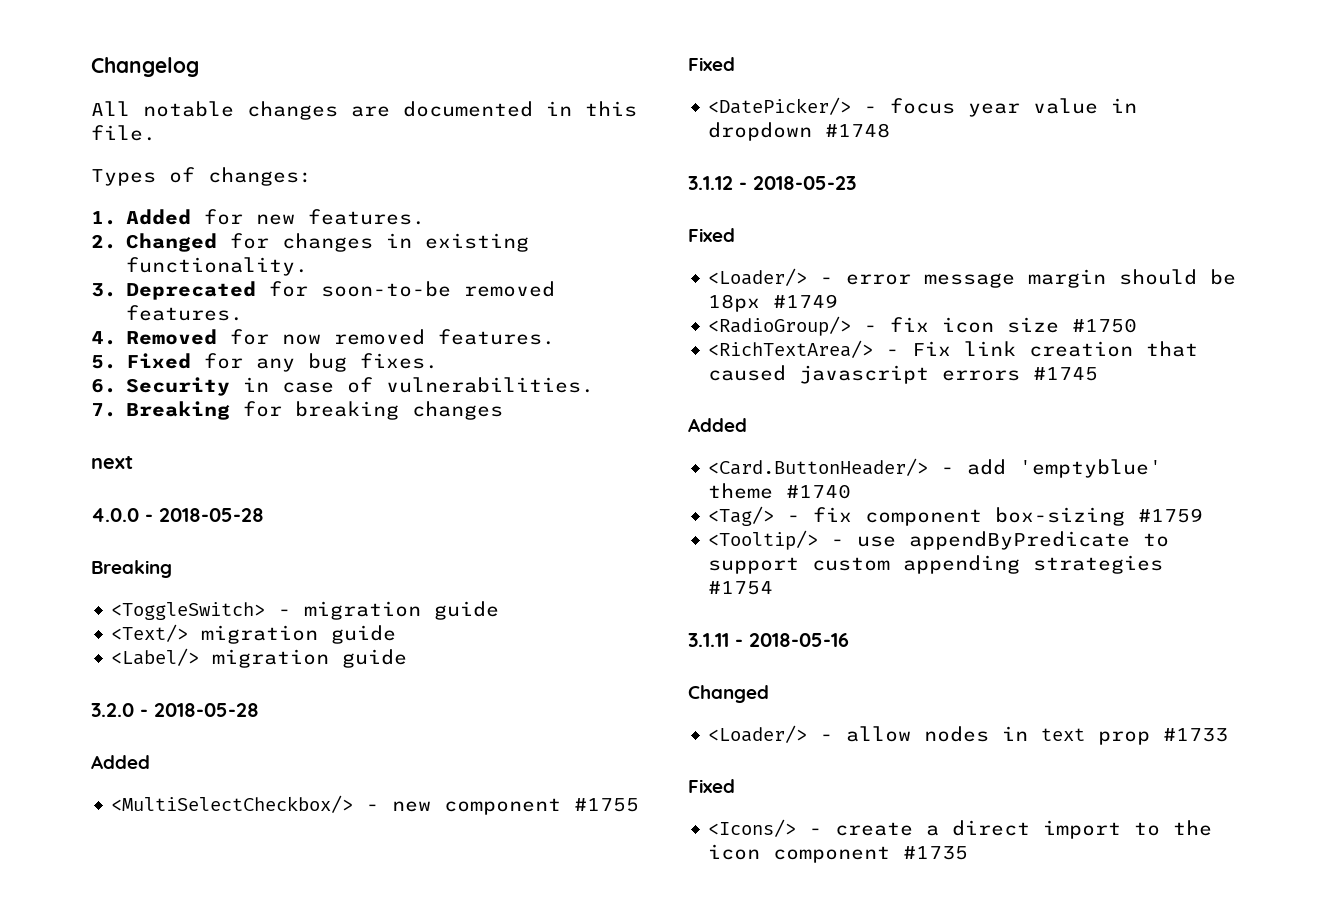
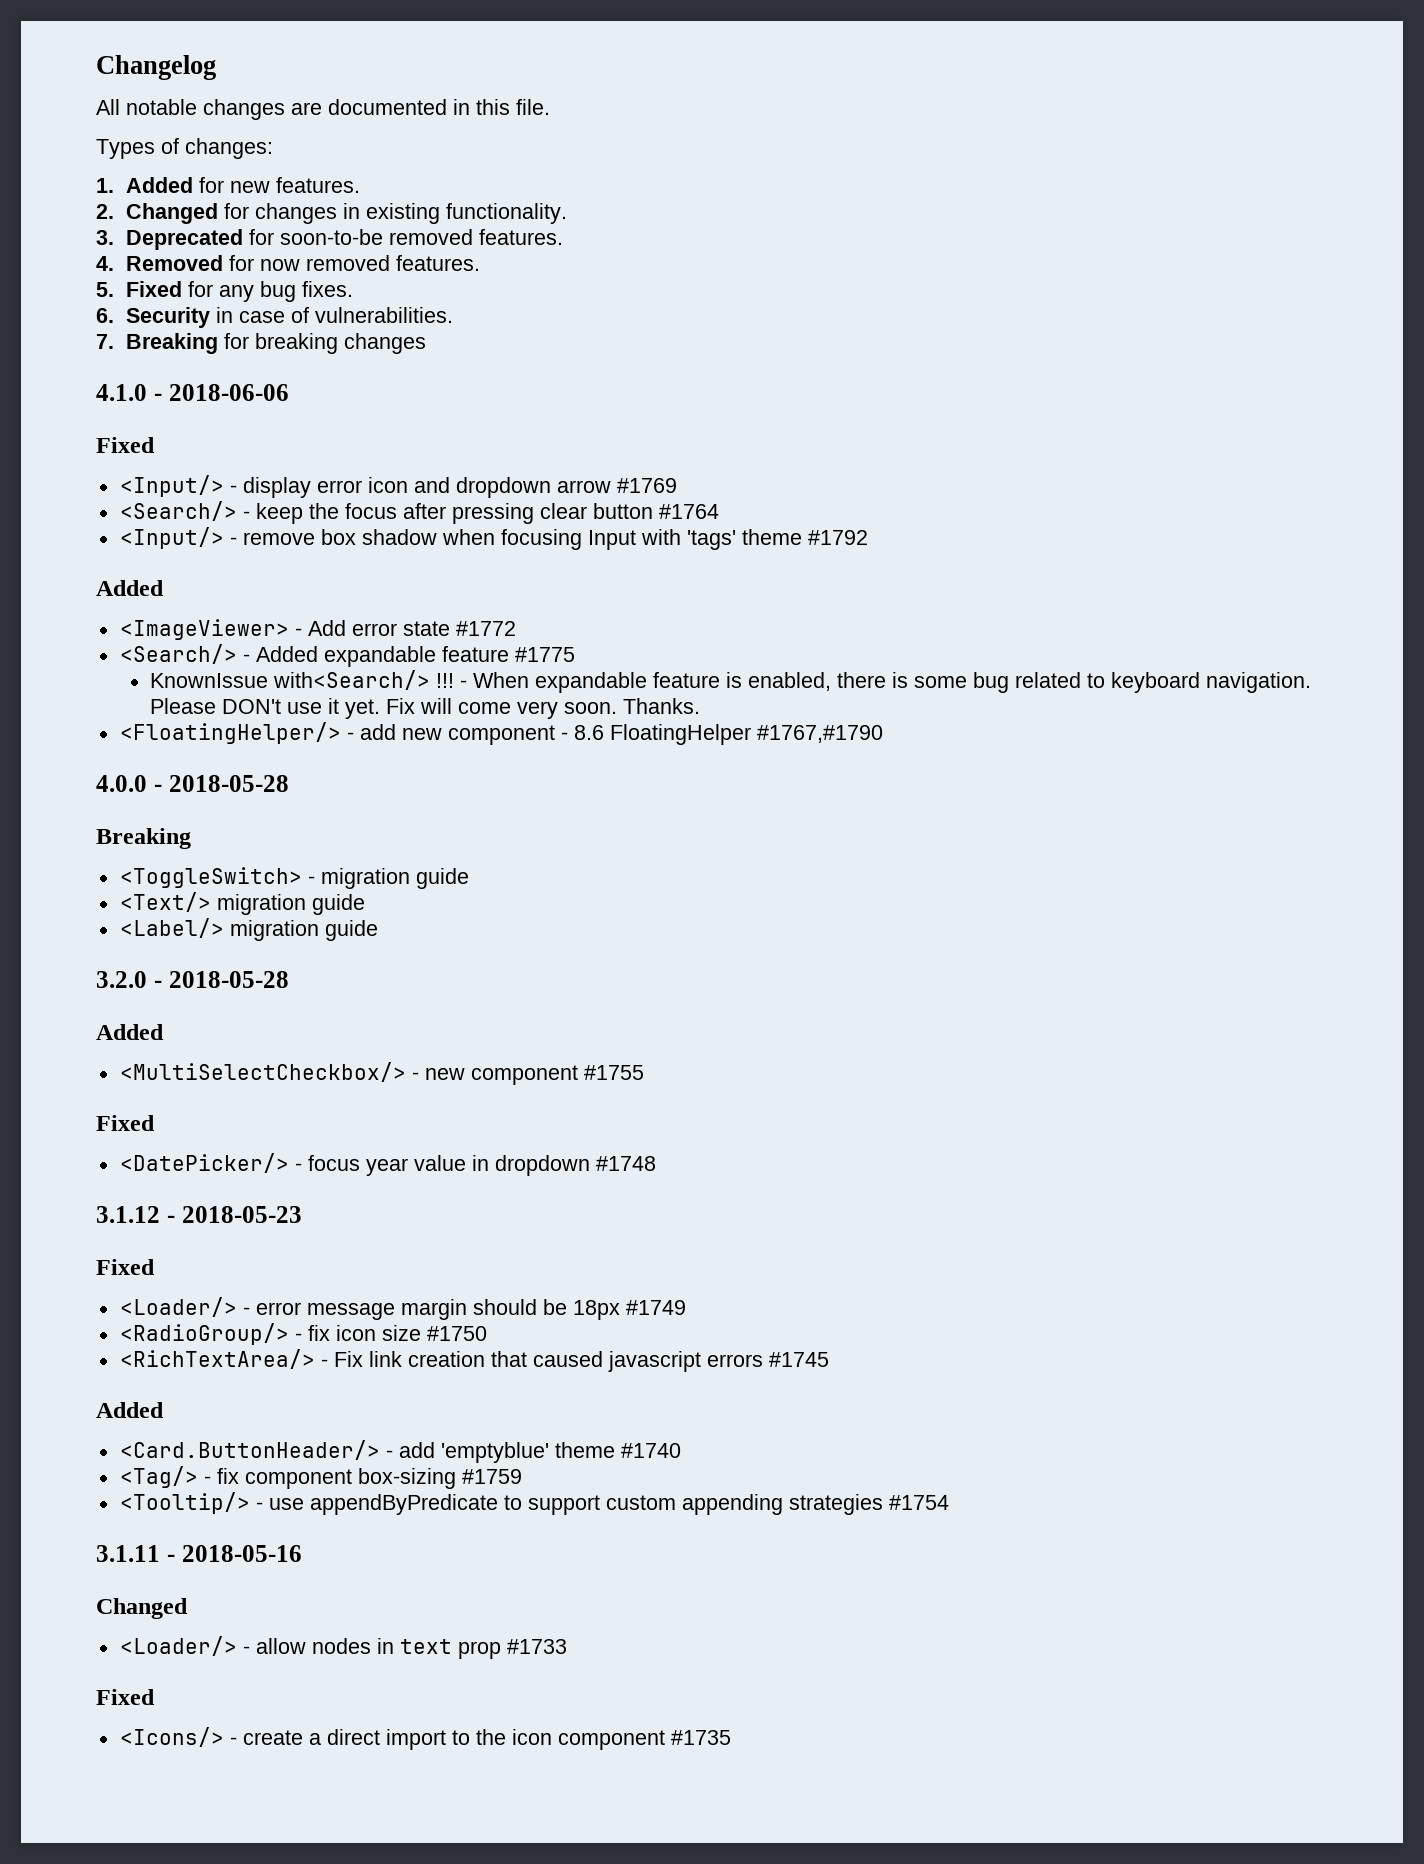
[91,456,133,469] next -> [96,384,289,401] [96,437,155,453] [119,475,677,498] [119,501,719,524] [119,527,868,550] [96,580,164,596] [119,619,516,640] [119,644,575,667] [150,670,1312,693] [150,698,701,719] [119,722,883,745] 4.1.0 - 2018-06-06 // Fixed // <Input/> - display error icon and dropdown arrow #1769 // <Search/> - keep the focus after pressing clear button #1764 // <Input/> - remove box shadow when focusing Input with 'tags' theme #1792 // Added // <ImageViewer> - Add error state #1772 // <Search/> - Added expandable feature #1775 // KnownIssue with<Search/> !!! - When expandable feature is enabled, there is some bug related to keyboard navigation. Please DON't use it yet. Fix will come very soon. Thanks. // <FloatingHelper/> - add new component - 8.6 FloatingHelper #1767,#1790

